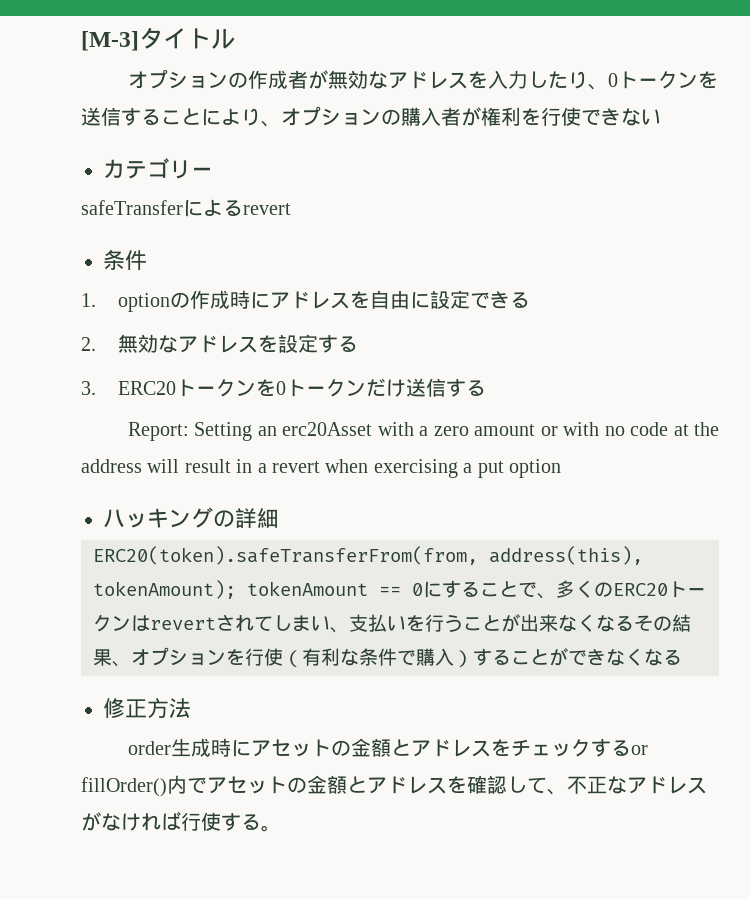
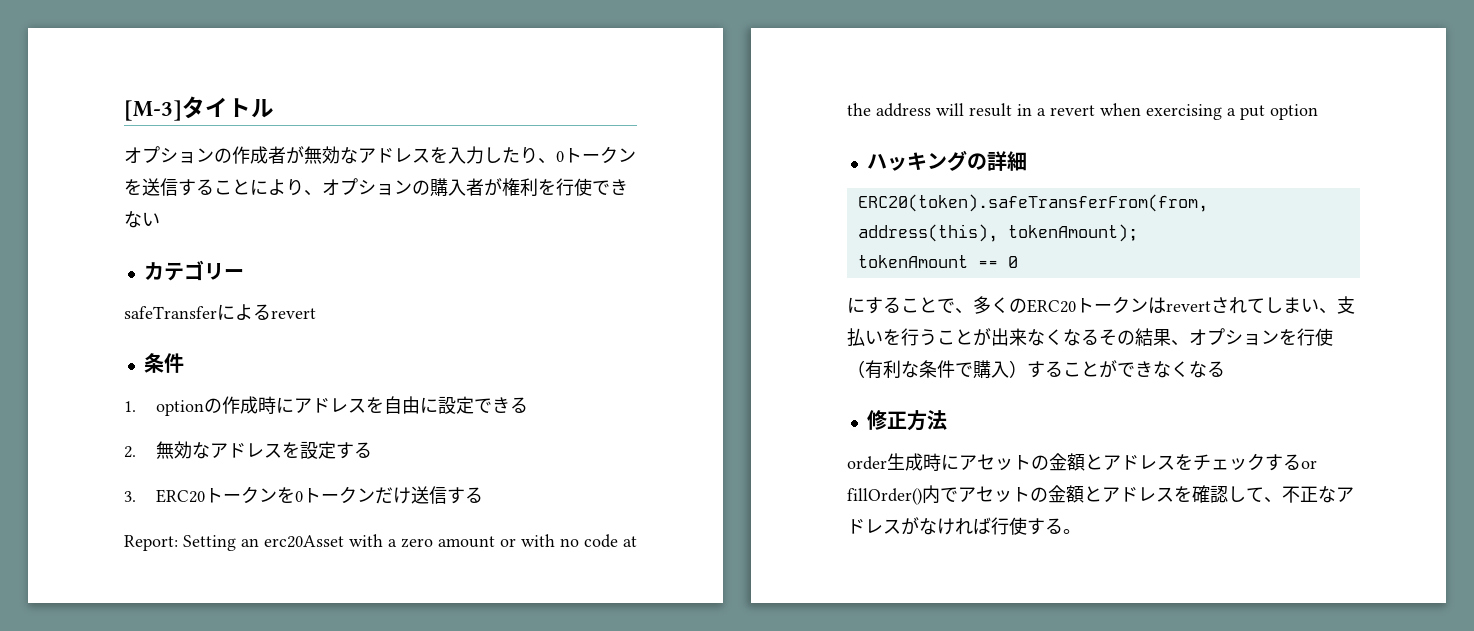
(236, 589) none -> (1138, 233) //
(423, 589) none -> (1018, 262) //

